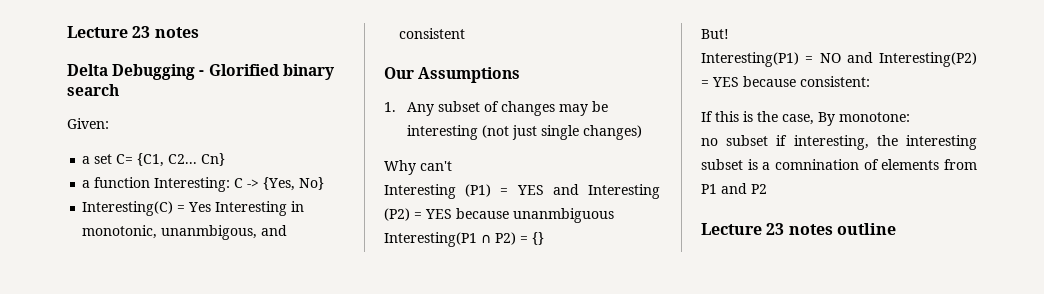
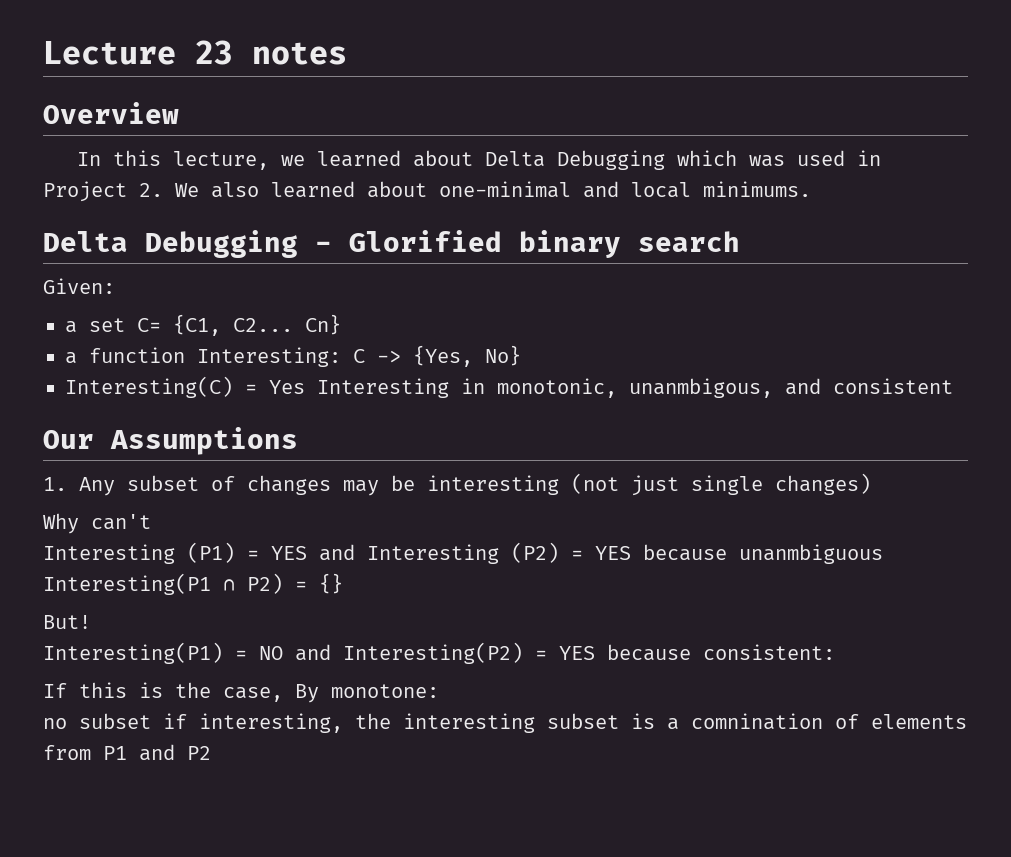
[67,26,199,38] Lecture 23 notes -> [43,40,347,65] [43,102,179,124] [76,150,881,170] [43,181,811,202] Lecture 23 notes // Overview // In this lecture, we learned about Delta Debugging which was used in Project 2. We also learned about one-minimal and local minimums.
[701,223,896,235] // Lecture 23 notes outline -> (211, 753) none

